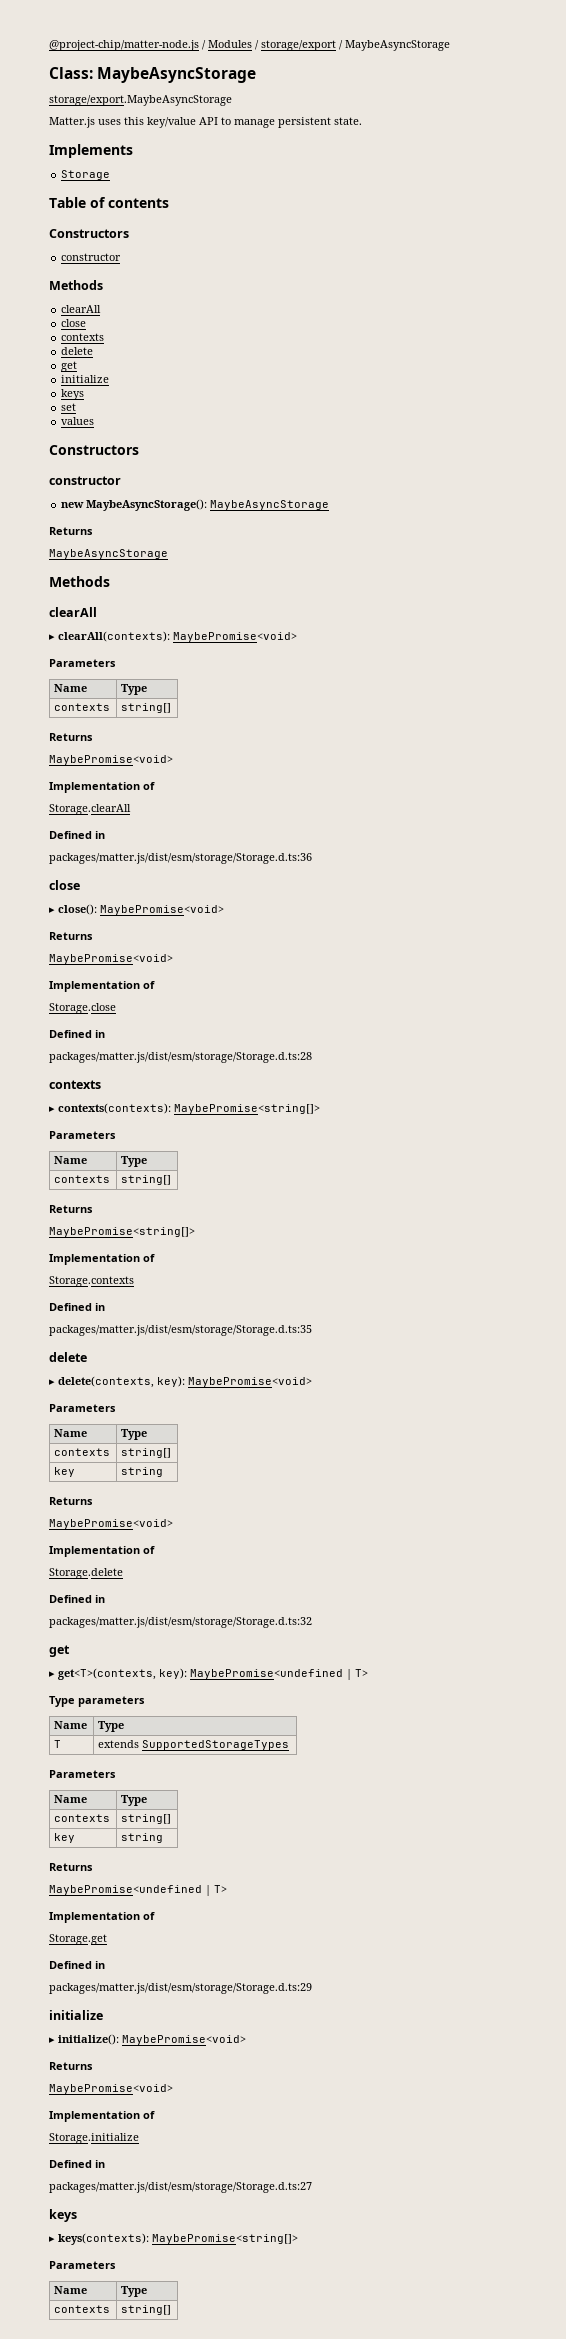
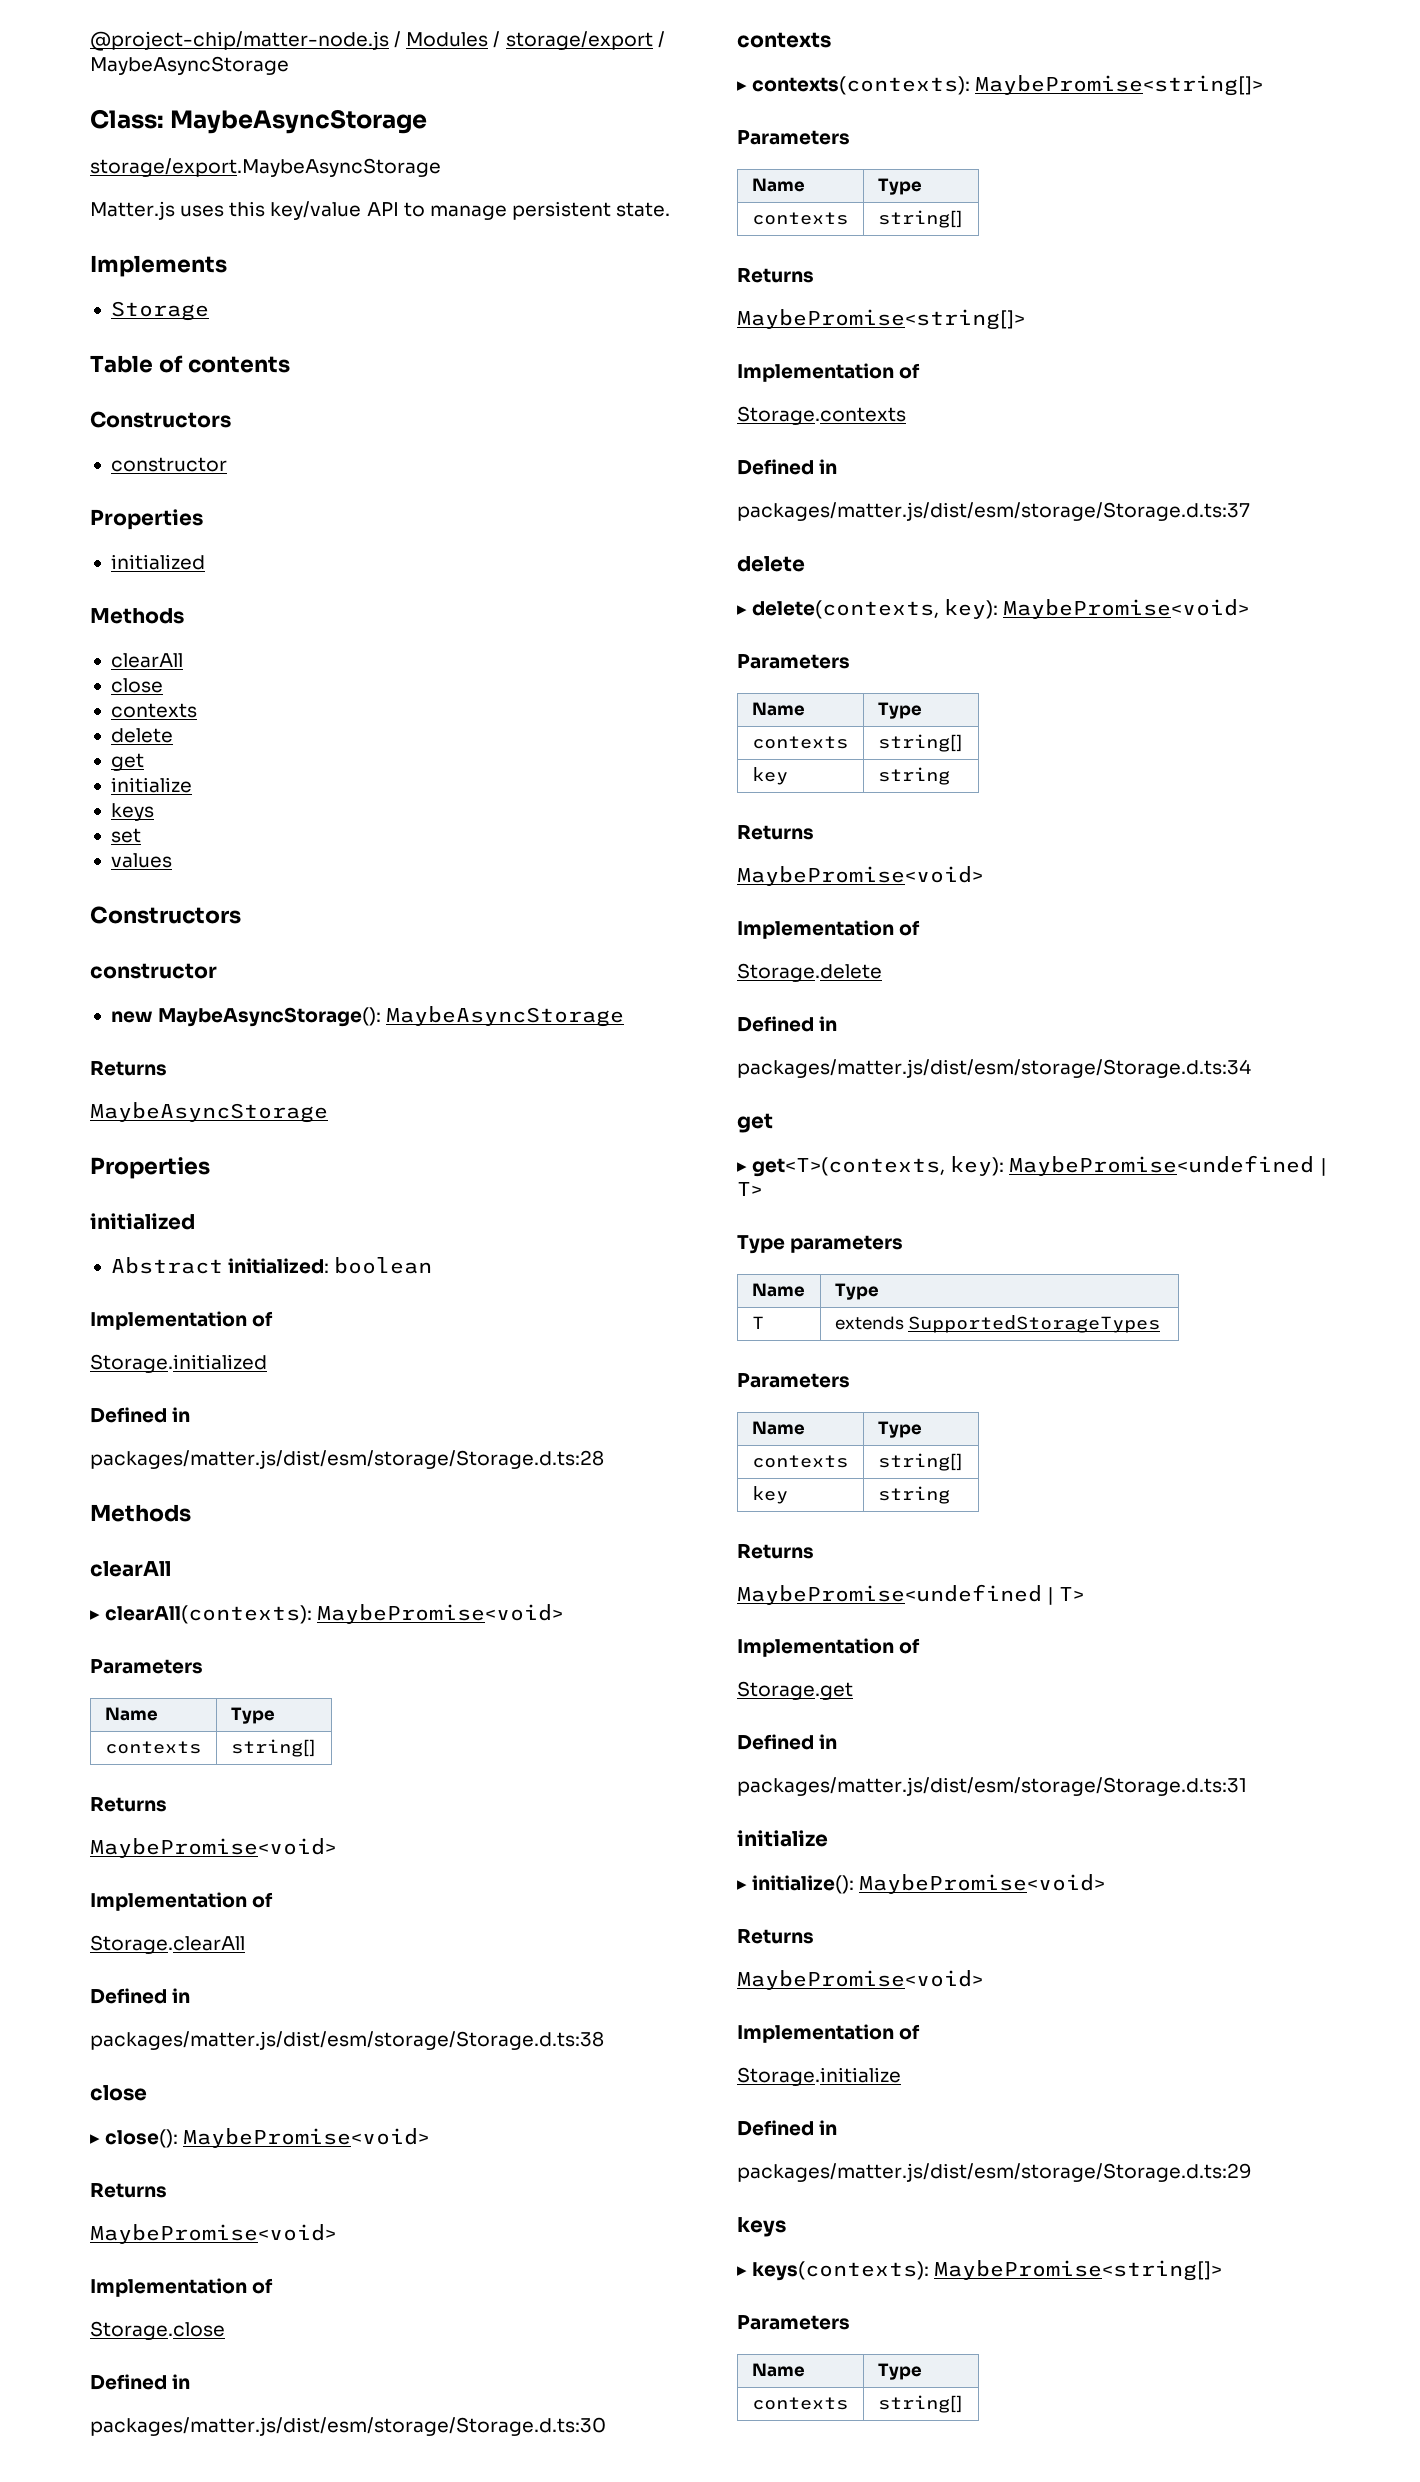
(122, 257) none -> [90,509,203,530] [110,554,205,570] // Properties // initialized
(168, 554) none -> [90,1157,210,1179] [90,1213,195,1230] [110,1257,433,1274] [90,1311,274,1330] [90,1354,267,1373] [90,1407,191,1423] [90,1450,604,1469] // Properties // initialized // Abstract initialized: boolean // Implementation of // Storage.initialized // Defined in // packages/matter.js/dist/esm/storage/Storage.d.ts:28
[49,853,312,864] packages/matter.js/dist/esm/storage/Storage.d.ts:36 -> [90,2031,604,2050] packages/matter.js/dist/esm/storage/Storage.d.ts:38
[49,1052,312,1063] packages/matter.js/dist/esm/storage/Storage.d.ts:28 -> [90,2417,606,2436] packages/matter.js/dist/esm/storage/Storage.d.ts:30
[49,1325,312,1336] packages/matter.js/dist/esm/storage/Storage.d.ts:35 -> [737,502,1250,521] packages/matter.js/dist/esm/storage/Storage.d.ts:37
[49,1617,312,1628] packages/matter.js/dist/esm/storage/Storage.d.ts:32 -> [737,1059,1251,1078] packages/matter.js/dist/esm/storage/Storage.d.ts:34
[49,1983,312,1994] packages/matter.js/dist/esm/storage/Storage.d.ts:29 -> [737,1777,1247,1796] packages/matter.js/dist/esm/storage/Storage.d.ts:31
[49,2182,312,2193] packages/matter.js/dist/esm/storage/Storage.d.ts:27 -> [737,2163,1252,2182] packages/matter.js/dist/esm/storage/Storage.d.ts:29

